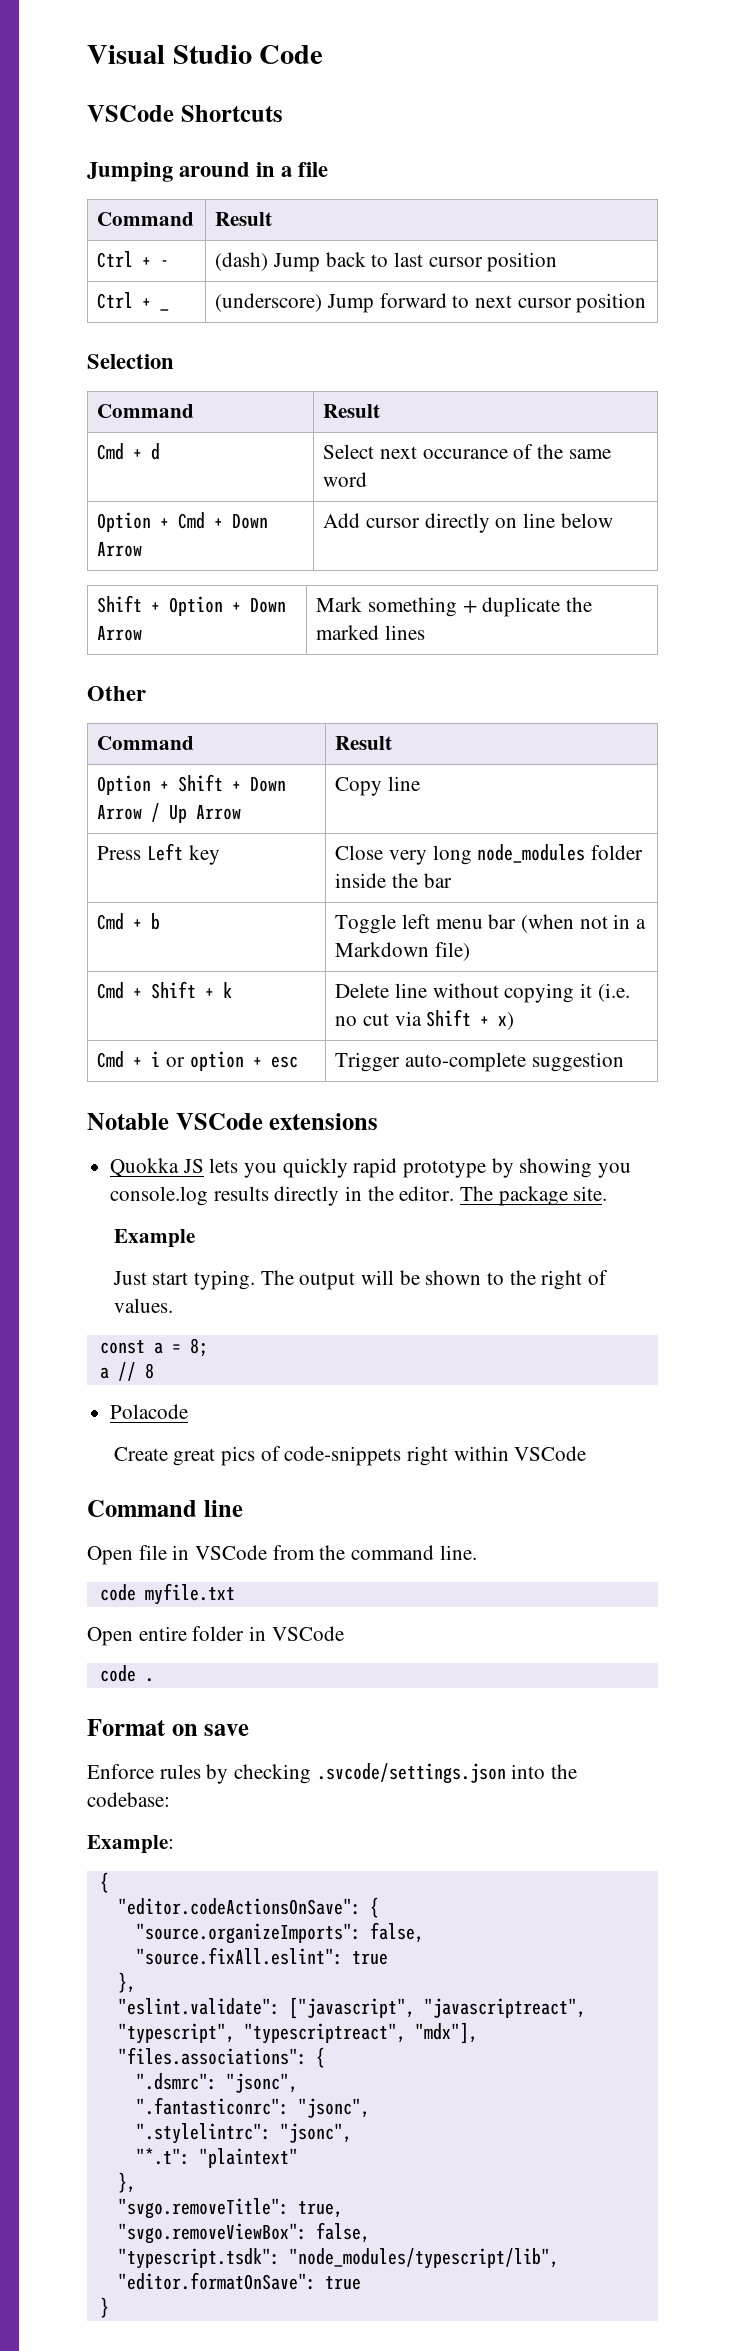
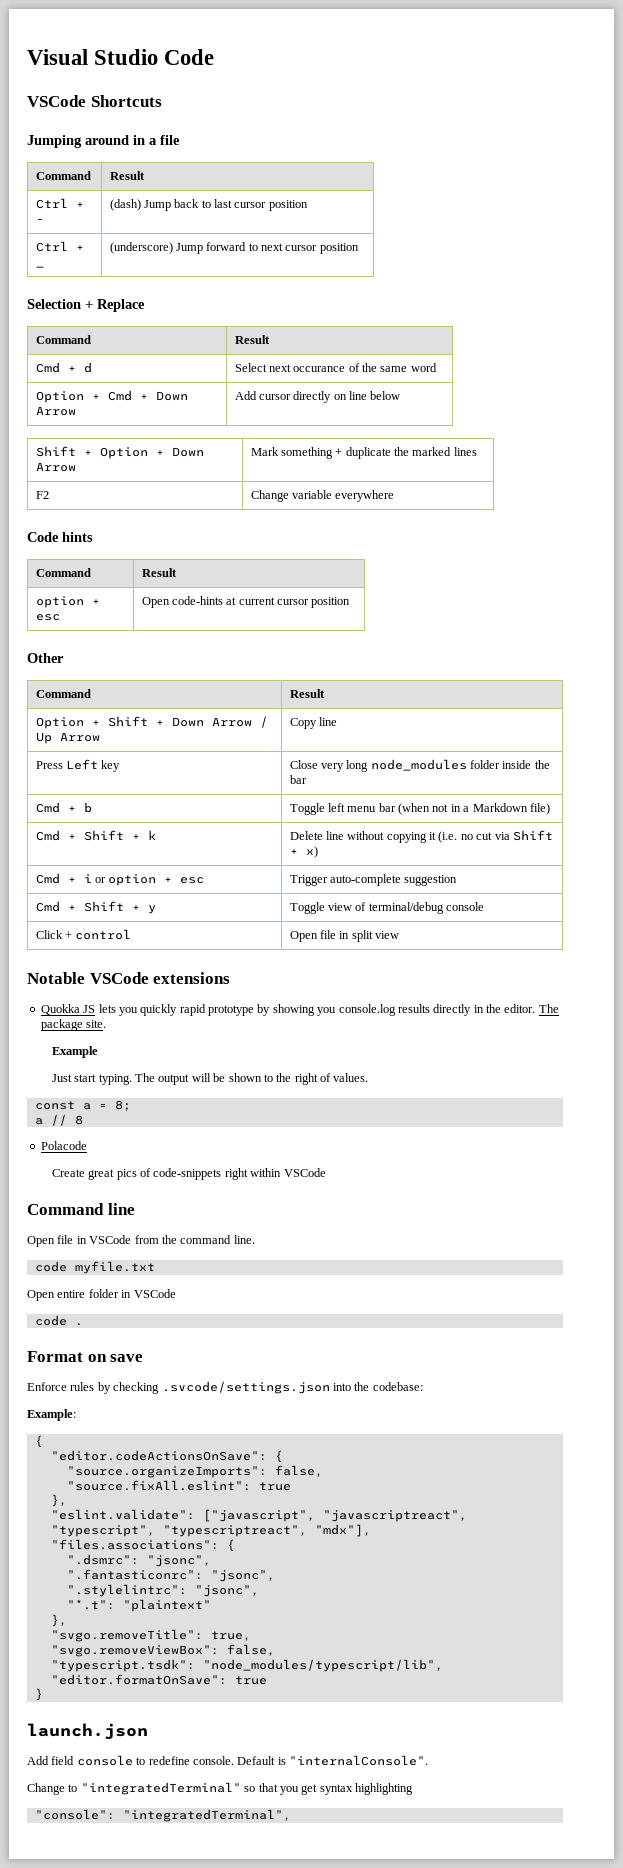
(174, 361) none -> [85,299,145,312] + Replace
(425, 632) none -> [35,491,49,499] [250,490,395,502] [27,532,93,542] [35,568,91,577] [141,568,177,577] [35,596,100,608] [35,614,60,621] [141,596,351,608] // F2 | Change variable everywhere // Code hints // Command | Result // option + esc | Open code-hints at current cursor position
(624, 1062) none -> [35,901,156,914] [289,902,484,914] [35,929,132,940] [289,930,399,942] // Cmd + Shift + y | Toggle view of terminal/debug console // Click + control | Open file in split view
(109, 2307) none -> [27,1723,148,1740] [27,1755,428,1766] [27,1782,413,1795] [34,1809,291,1822] // launch.json // Add field console to redefine console. Default is "internalConsole". // Change to "integratedTerminal" so that you get syntax highlighting // "console": "integratedTerminal",

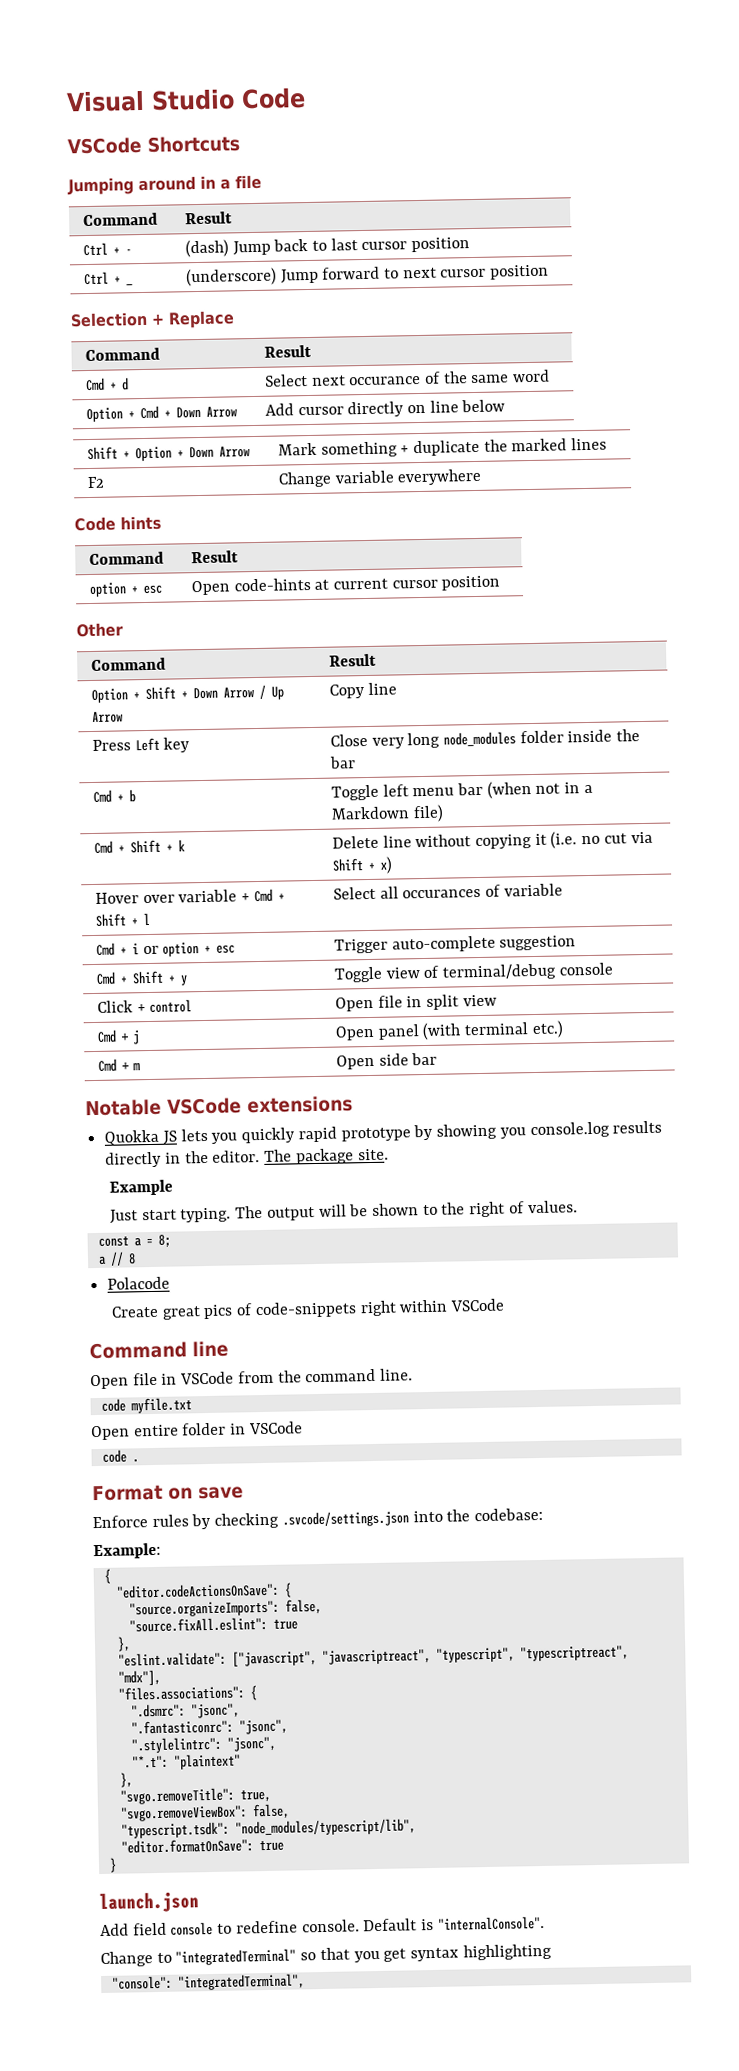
(318, 852) none -> [94,888,285,904] [94,912,150,927] [332,883,563,900] // Hover over variable + Cmd + Shift + l | Select all occurances of variable
(399, 935) none -> [96,1029,141,1045] [334,1020,564,1041] [97,1058,142,1072] [335,1052,438,1070] // Cmd + j | Open panel (with terminal etc.) // Cmd + m | Open side bar

